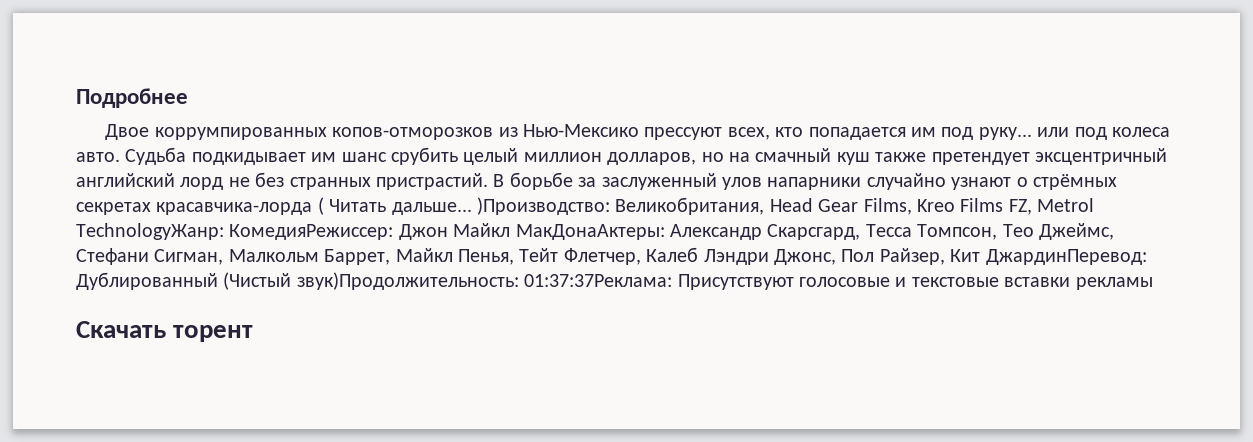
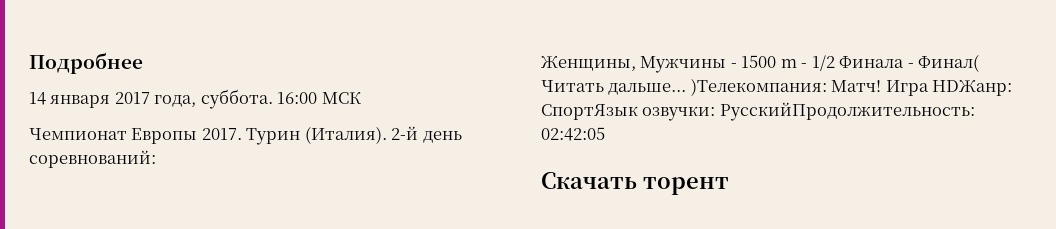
[105,124,1170,140] [76,147,1167,165] [76,172,1117,190] [76,197,1095,215] [76,223,1114,240] [76,247,1147,265] [76,272,1153,290] Двое коррумпированных копов-отморозков из Нью-Мексико прессуют всех, кто попадается им под руку... или под колеса авто. Судьба подкидывает им шанс срубить целый миллион долларов, но на смачный куш также претендует эксцентричный английский лорд не без странных пристрастий. В борьбе за заслуженный улов напарники случайно узнают о стрёмных секретах красавчика-лорда ( Читать дальше... )Производство: Великобритания, Head Gear Films, Kreo Films FZ, Metrol TechnologyЖанр: КомедияРежиссер: Джон Майкл МакДонаАктеры: Александр Скарсгард, Тесса Томпсон, Тео Джеймс, Стефани Сигман, Малкольм Баррет, Майкл Пенья, Тейт Флетчер, Калеб Лэндри Джонс, Пол Райзер, Кит ДжардинПеревод: Дублированный (Чистый звук)Продолжительность: 01:37:37Реклама: Присутствуют голосовые и текстовые вставки рекламы -> [29,89,361,109] [29,126,462,145] [29,150,156,168] [541,54,980,73] [541,78,1013,96] [541,102,975,121] [541,127,605,141] 14 января 2017 года, суббота. 16:00 МСК // Чемпионат Европы 2017. Турин (Италия). 2-й день соревнований: // Женщины, Mужчины - 1500 m - 1/2 Финала - Финал( Читать дальше... )Телекомпания: Матч! Игра HDЖанр: СпортЯзык озвучки: РусскийПродолжительность: 02:42:05

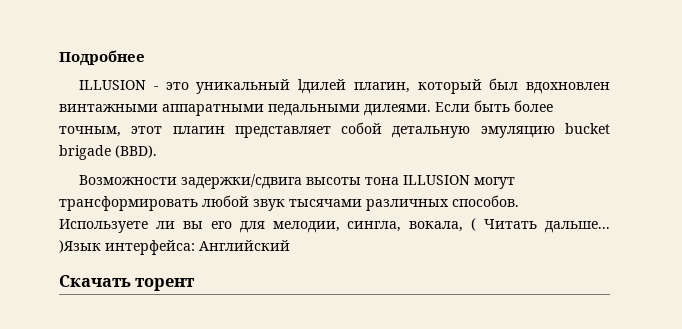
[29,89,361,109] [29,126,462,145] [29,150,156,168] [541,54,980,73] [541,78,1013,96] [541,102,975,121] [541,127,605,141] 14 января 2017 года, суббота. 16:00 МСК // Чемпионат Европы 2017. Турин (Италия). 2-й день соревнований: // Женщины, Mужчины - 1500 m - 1/2 Финала - Финал( Читать дальше... )Телекомпания: Матч! Игра HDЖанр: СпортЯзык озвучки: РусскийПродолжительность: 02:42:05 -> [79,78,610,94] [59,100,553,116] [59,122,610,138] [59,145,157,160] [79,174,516,189] [59,195,519,211] [59,218,610,233] [59,240,290,255] ILLUSION - это уникальный lдилей плагин, который был вдохновлен винтажными аппаратными педальными дилеями. Если быть более точным, этот плагин представляет собой детальную эмуляцию bucket brigade (BBD). // Возможности задержки/сдвига высоты тона ILLUSION могут трансформировать любой звук тысячами различных способов. Используете ли вы его для мелодии, сингла, вокала, ( Читать дальше... )Язык интерфейса: Английский

